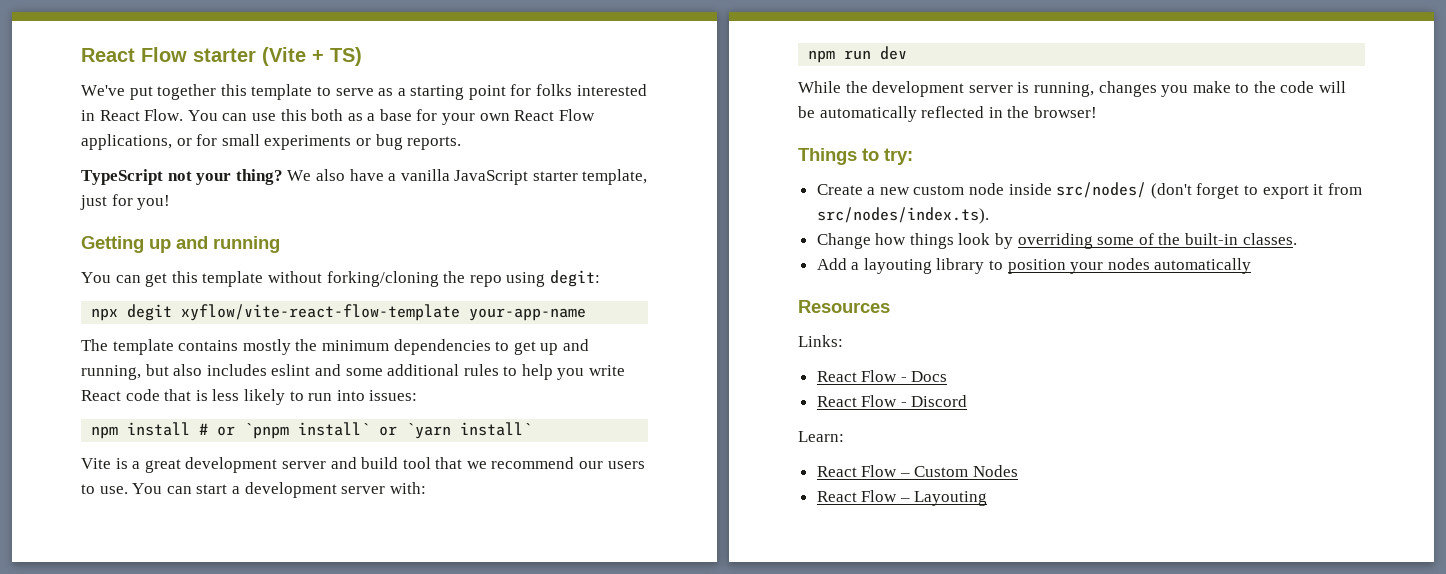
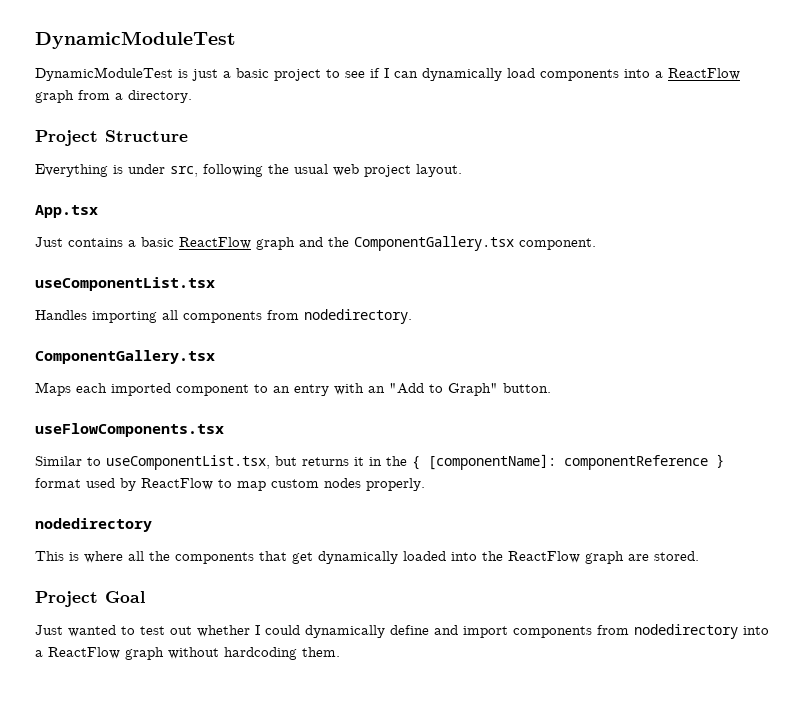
[81,47,362,66] [81,84,647,100] [81,109,595,125] [81,134,462,150] [81,169,648,185] [80,194,171,210] [81,236,280,253] [81,270,600,287] [91,304,587,321] [81,339,589,355] [81,364,626,380] [81,389,418,405] [91,422,533,439] [81,457,645,473] [81,482,426,498] [808,46,908,63] [798,81,1347,97] [798,106,1097,122] [798,148,913,165] [816,182,1362,199] [816,207,989,224] [816,233,1297,249] [816,258,1252,274] [798,300,890,313] [798,335,843,347] [816,370,948,382] [816,395,968,407] [798,431,844,442] [816,465,1019,477] [816,490,988,506] React Flow starter (Vite + TS) // We've put together this template to serve as a starting point for folks interested in React Flow. You can use this both as a base for your own React Flow applications, or for small experiments or bug reports. // TypeScript not your thing? We also have a vanilla JavaScript starter template, just for you! // Getting up and running // You can get this template without forking/cloning the repo using degit: // npx degit xyflow/vite-react-flow-template your-app-name // The template contains mostly the minimum dependencies to get up and running, but also includes eslint and some additional rules to help you write React code that is less likely to run into issues: // npm install # or `pnpm install` or `yarn install` // Vite is a great development server and build tool that we recommend our users to use. You can start a development server with: // npm run dev // While the development server is running, changes you make to the code will be automatically reflected in the browser! // Things to try: // Create a new custom node inside src/nodes/ (don't forget to export it from src/nodes/index.ts). // Change how things look by overriding some of the built-in classes. // Add a layouting library to position your nodes automatically // Resources // Links: // React Flow - Docs // React Flow - Discord // Learn: // React Flow – Custom Nodes // React Flow – Layouting -> [35,31,236,49] [35,67,740,81] [35,90,192,103] [35,130,188,146] [35,164,462,177] [35,205,98,218] [35,236,596,251] [35,277,215,291] [35,309,412,324] [35,350,215,364] [35,382,551,396] [35,423,224,437] [35,454,724,470] [35,478,425,491] [35,518,152,532] [35,551,699,564] [35,591,145,607] [35,624,769,639] [35,647,340,660] DynamicModuleTest // DynamicModuleTest is just a basic project to see if I can dynamically load components into a ReactFlow graph from a directory. // Project Structure // Everything is under src, following the usual web project layout. // App.tsx // Just contains a basic ReactFlow graph and the ComponentGallery.tsx component. // useComponentList.tsx // Handles importing all components from nodedirectory. // ComponentGallery.tsx // Maps each imported component to an entry with an "Add to Graph" button. // useFlowComponents.tsx // Similar to useComponentList.tsx, but returns it in the { [componentName]: componentReference } format used by ReactFlow to map custom nodes properly. // nodedirectory // This is where all the components that get dynamically loaded into the ReactFlow graph are stored. // Project Goal // Just wanted to test out whether I could dynamically define and import components from nodedirectory into a ReactFlow graph without hardcoding them.

